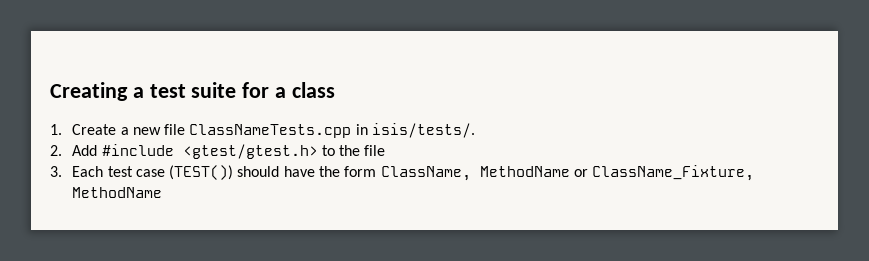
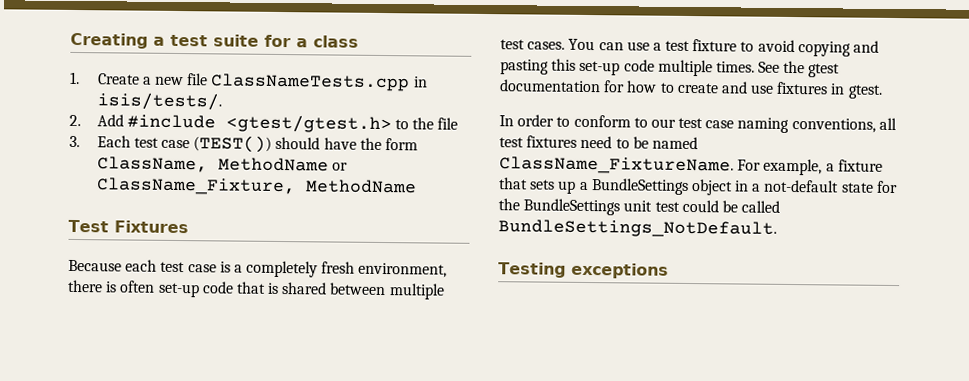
(163, 192) none -> [68,219,189,234] [68,259,448,278] [67,279,445,300] [500,38,880,57] [500,58,841,78] [499,79,883,99] [499,114,897,133] [499,135,698,150] [499,156,883,176] [499,177,898,196] [498,198,781,216] [498,219,777,238] [498,262,669,279] // Test Fixtures // Because each test case is a completely fresh environment, there is often set-up code that is shared between multiple test cases. You can use a test fixture to avoid copying and pasting this set-up code multiple times. See the gtest documentation for how to create and use fixtures in gtest. // In order to conform to our test case naming conventions, all test fixtures need to be named ClassName_FixtureName. For example, a fixture that sets up a BundleSettings object in a not-default state for the BundleSettings unit test could be called BundleSettings_NotDefault. // Testing exceptions

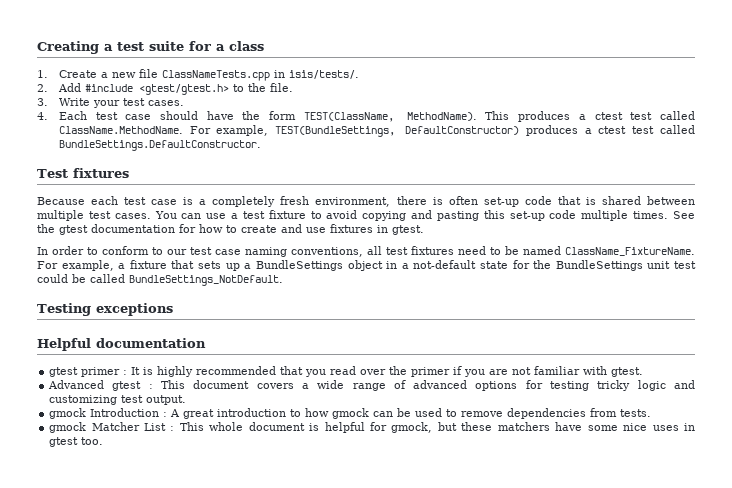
[437,117,459,130] [69,135,80,148] file // 3. -> [269,83,293,92] [37,98,184,108] [37,112,48,120] file. // 3. Write your test cases. // 4.
[193,135,273,153] (TEST()) -> (152, 117) none
[96,156,348,173] [95,177,417,196] ClassName, MethodName or ClassName_Fixture, MethodName -> [303,111,695,122] [58,125,695,137] [58,140,261,151] TEST(ClassName, MethodName). This produces a ctest test called ClassName.MethodName. For example, TEST(BundleSettings, DefaultConstructor) produces a ctest test called BundleSettings.DefaultConstructor.
[113,220,189,234] Fixtures -> [72,168,129,178] fixtures
(669, 270) none -> [37,338,206,351] [49,366,644,377] [48,380,695,391] [49,395,187,405] [49,408,652,419] [49,422,695,433] [49,437,104,447] // Helpful documentation // gtest primer : It is highly recommended that you read over the primer if you are not familiar with gtest. // Advanced gtest : This document covers a wide range of advanced options for testing tricky logic and customizing test output. // gmock Introduction : A great introduction to how gmock can be used to remove dependencies from tests. // gmock Matcher List : This whole document is helpful for gmock, but these matchers have some nice uses in gtest too.

